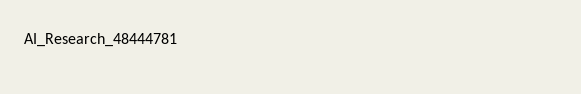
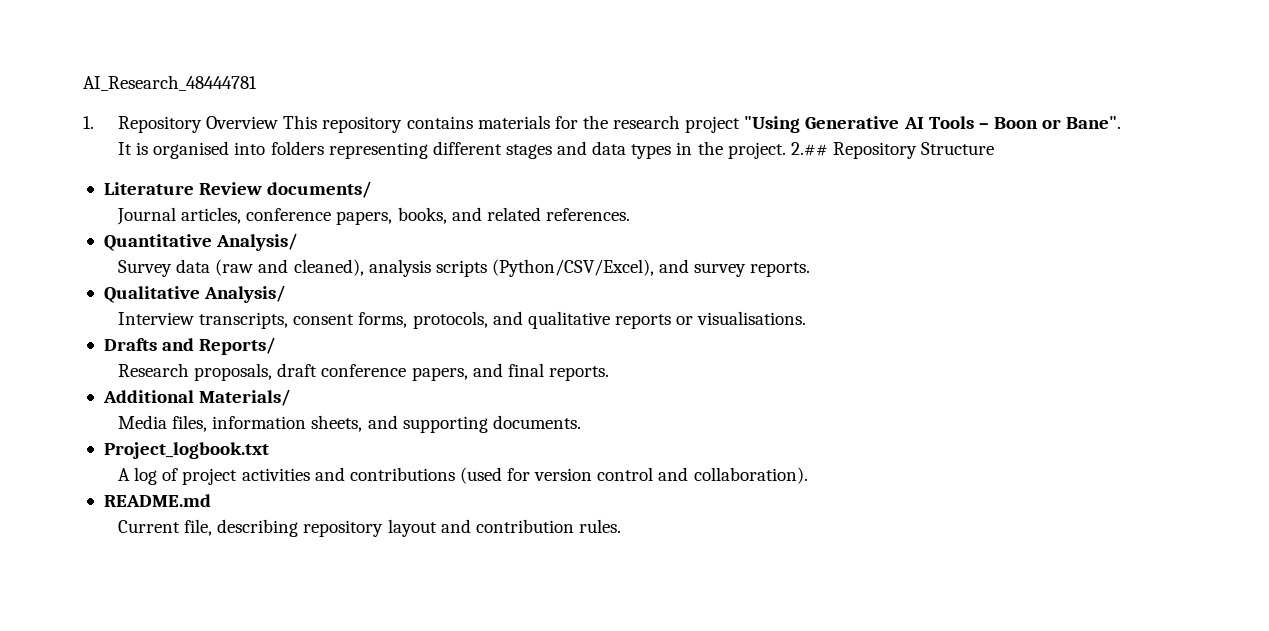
(177, 40) none -> [83,115,1122,133] [118,141,995,159] [103,181,373,198] [117,207,630,225] [103,233,299,251] [118,259,811,277] [103,285,287,303] [118,311,807,329] [103,337,277,355] [118,363,609,381] [102,389,292,406] [118,415,581,433] [103,442,269,459] [118,467,808,485] [103,494,211,507] [118,519,621,537] // 1. Repository Overview This repository contains materials for the research project "Using Generative AI Tools – Boon or Bane". // It is organised into folders representing different stages and data types in the project. 2.## Repository Structure // Literature Review documents/ // Journal articles, conference papers, books, and related references. // Quantitative Analysis/ // Survey data (raw and cleaned), analysis scripts (Python/CSV/Excel), and survey reports. // Qualitative Analysis/ // Interview transcripts, consent forms, protocols, and qualitative reports or visualisations. // Drafts and Reports/ // Research proposals, draft conference papers, and final reports. // Additional Materials/ // Media files, information sheets, and supporting documents. // Project_logbook.txt // A log of project activities and contributions (used for version control and collaboration). // README.md // Current file, describing repository layout and contribution rules.

